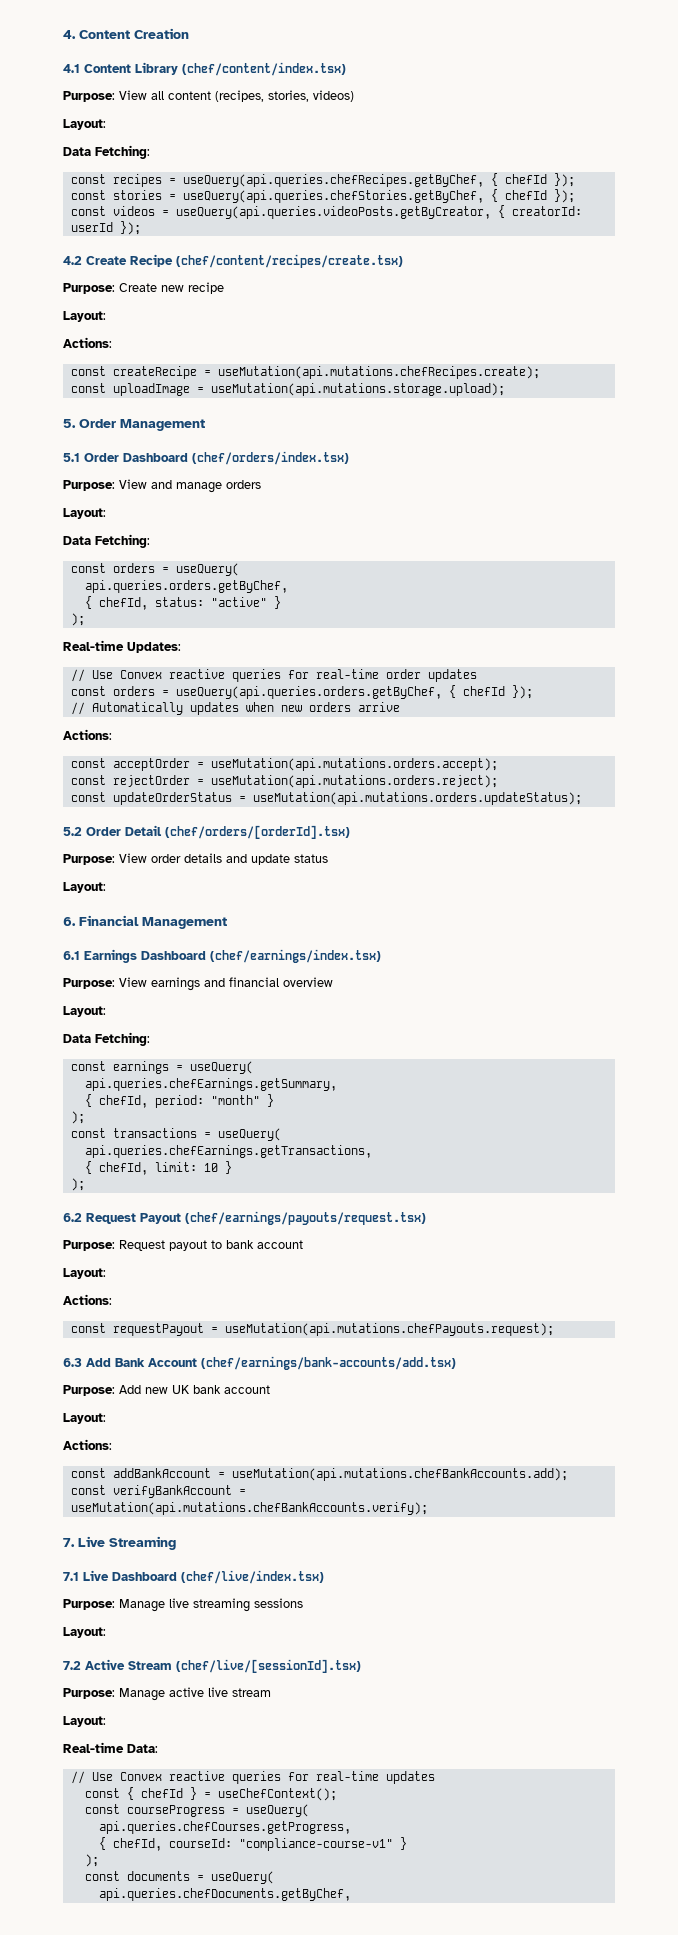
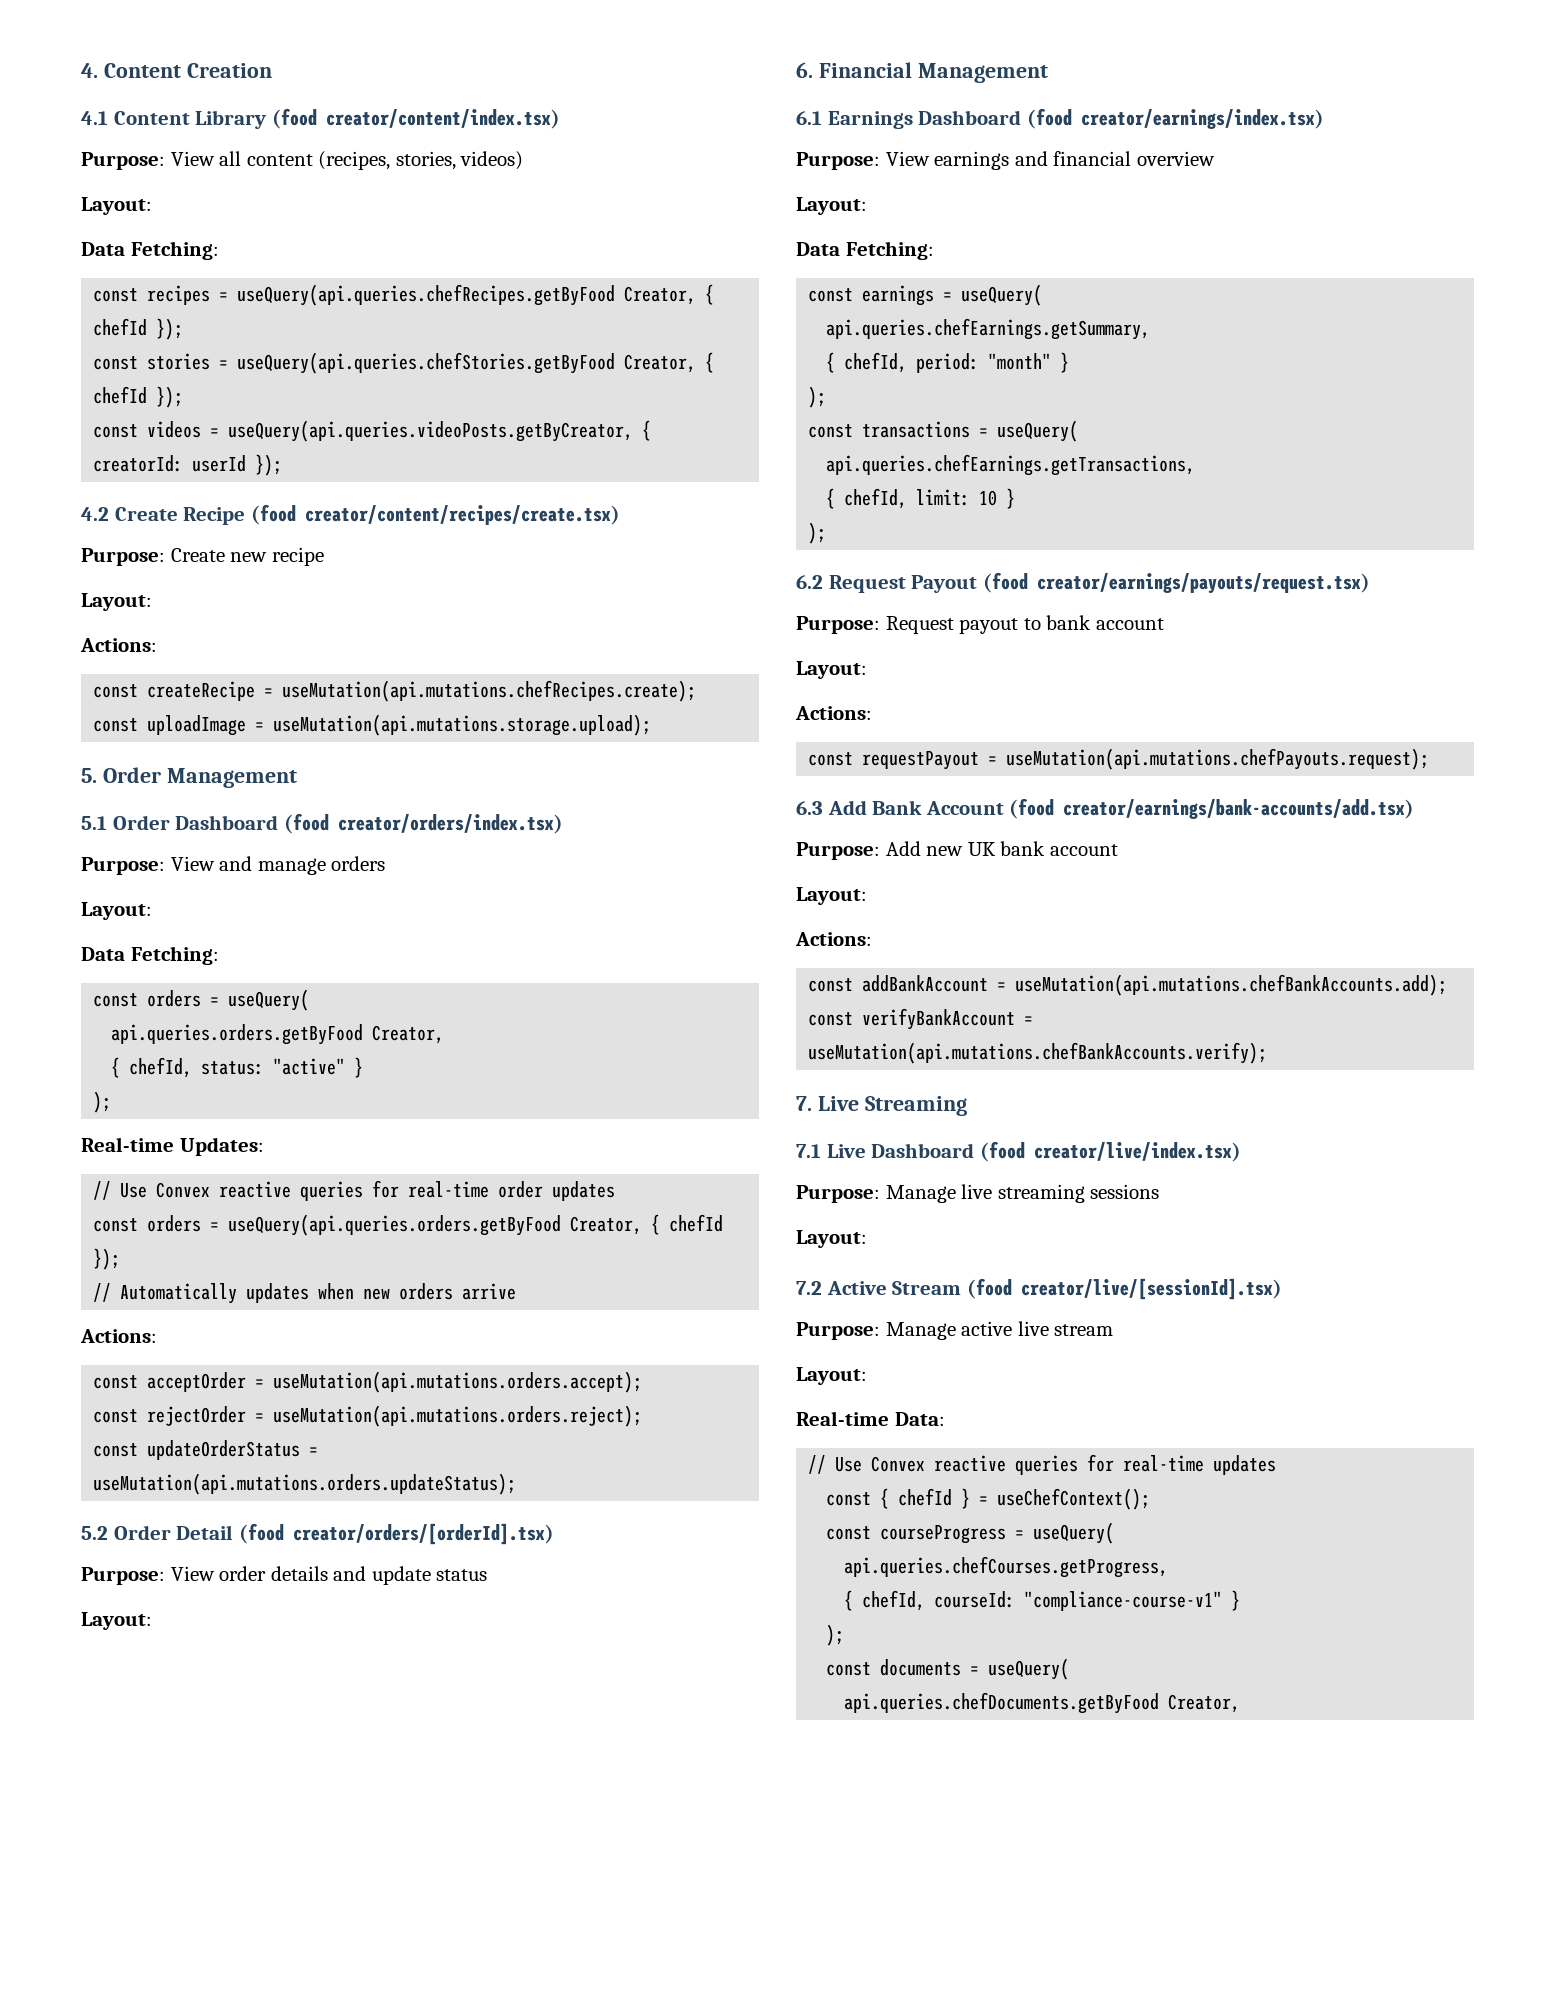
[182,62,346,76] (chef/content/index.tsx) -> [271,108,560,129] (food creator/content/index.tsx)
[182,174,484,187] useQuery(api.queries.chefRecipes.getByChef, -> [237,284,697,306] useQuery(api.queries.chefRecipes.getByFood Creator,
[182,190,484,203] useQuery(api.queries.chefStories.getByChef, -> [237,352,697,374] useQuery(api.queries.chefStories.getByFood Creator,
[176,254,403,268] (chef/content/recipes/create.tsx) -> [250,504,620,525] (food creator/content/recipes/create.tsx)
[192,451,349,465] (chef/orders/index.tsx) -> [283,813,563,834] (food creator/orders/index.tsx)
[84,580,288,593] api.queries.orders.getByChef, -> [111,1024,445,1045] api.queries.orders.getByFood Creator,
[175,686,442,699] useQuery(api.queries.orders.getByChef, -> [228,1214,643,1236] useQuery(api.queries.orders.getByFood Creator,
[165,825,350,839] (chef/orders/[orderId].tsx) -> [238,1523,554,1545] (food creator/orders/[orderId].tsx)
[210,949,381,963] (chef/earnings/index.tsx) -> [1026,108,1324,129] (food creator/earnings/index.tsx)
[185,1211,426,1225] (chef/earnings/payouts/request.tsx) -> [982,572,1370,594] (food creator/earnings/payouts/request.tsx)
[201,1356,456,1370] (chef/earnings/bank-accounts/add.tsx) -> [1009,798,1415,819] (food creator/earnings/bank-accounts/add.tsx)
[181,1570,324,1584] (chef/live/index.tsx) -> [979,1141,1241,1162] (food creator/live/index.tsx)
[176,1659,361,1673] (chef/live/[sessionId].tsx) -> [966,1278,1282,1300] (food creator/live/[sessionId].tsx)
[98,1888,351,1901] api.queries.chefDocuments.getByChef, -> [844,1692,1241,1714] api.queries.chefDocuments.getByFood Creator,

